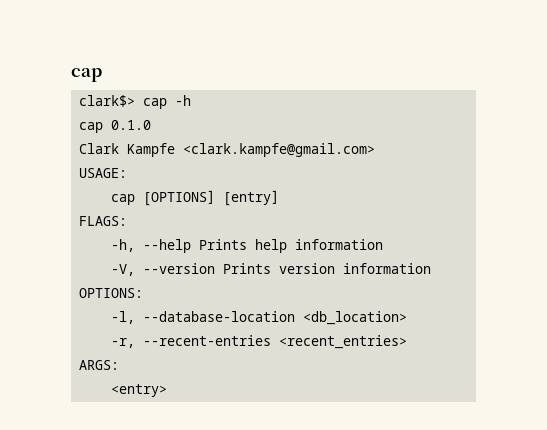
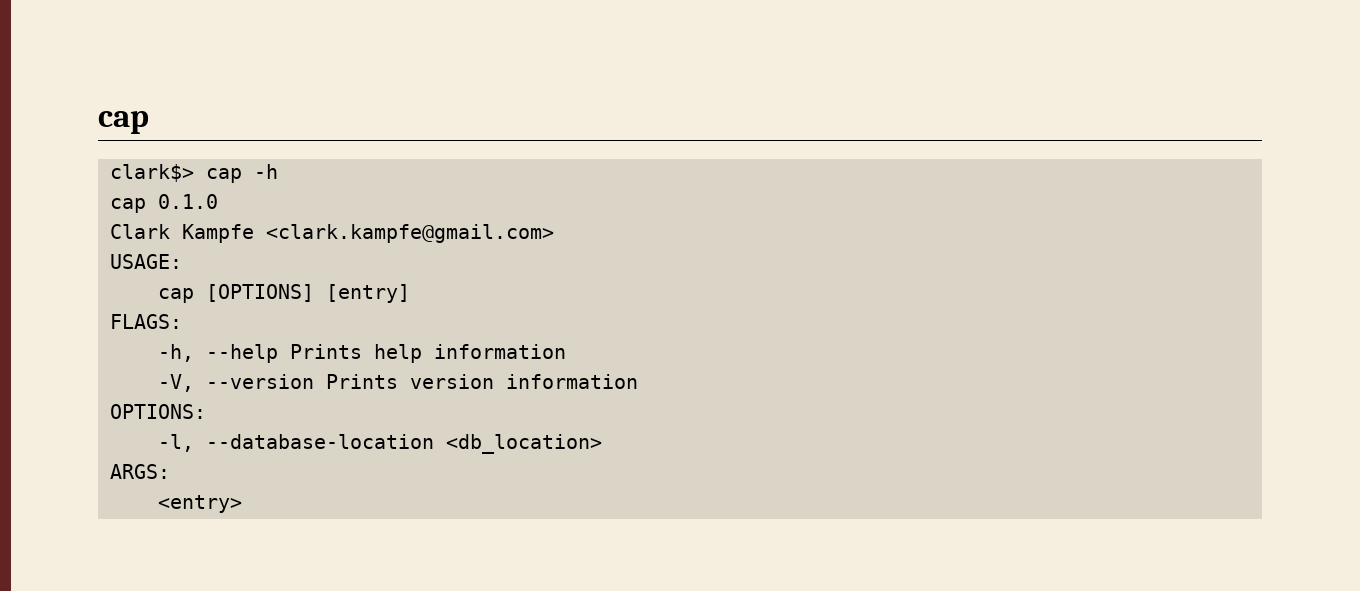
[111,335,408,349] // -r, --recent-entries <recent_entries> -> (603, 444) none

